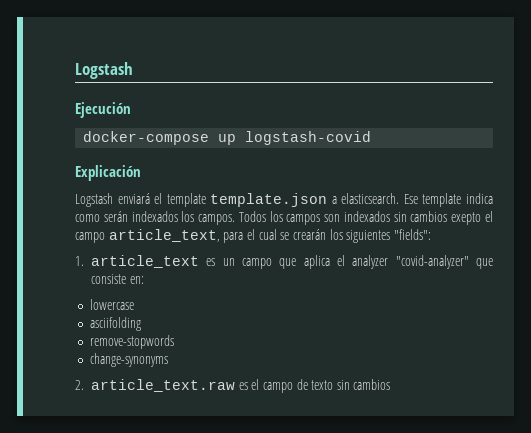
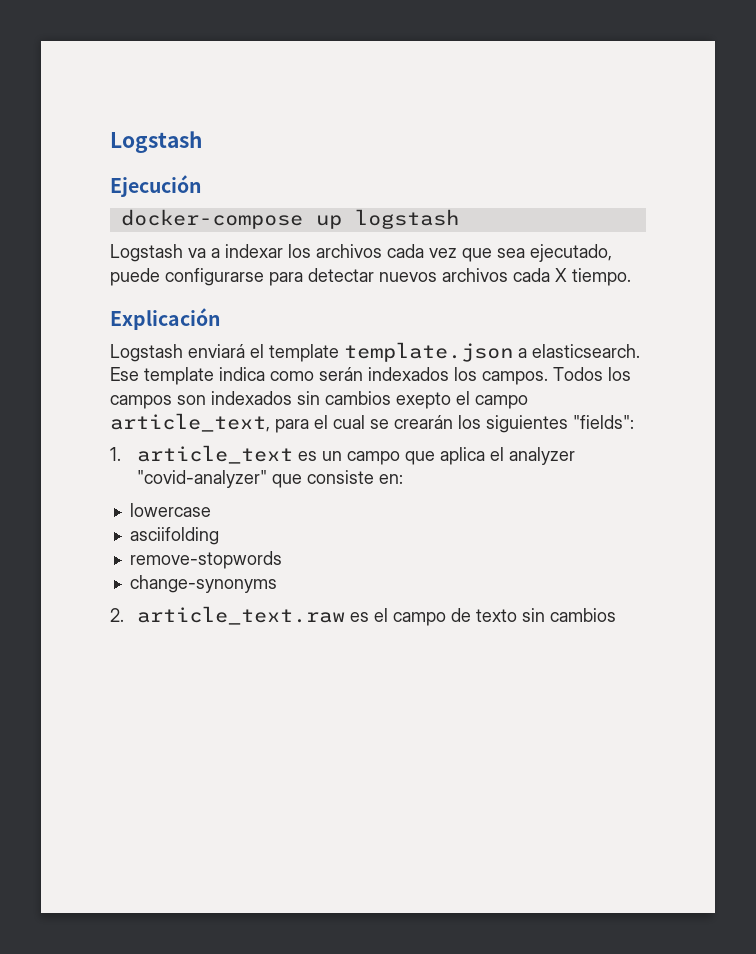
[245,131,372,145] logstash-covid -> [354,209,459,229] [110,244,612,262] [110,268,631,286] logstash // Logstash va a indexar los archivos cada vez que sea ejecutado, puede configurarse para detectar nuevos archivos cada X tiempo.

